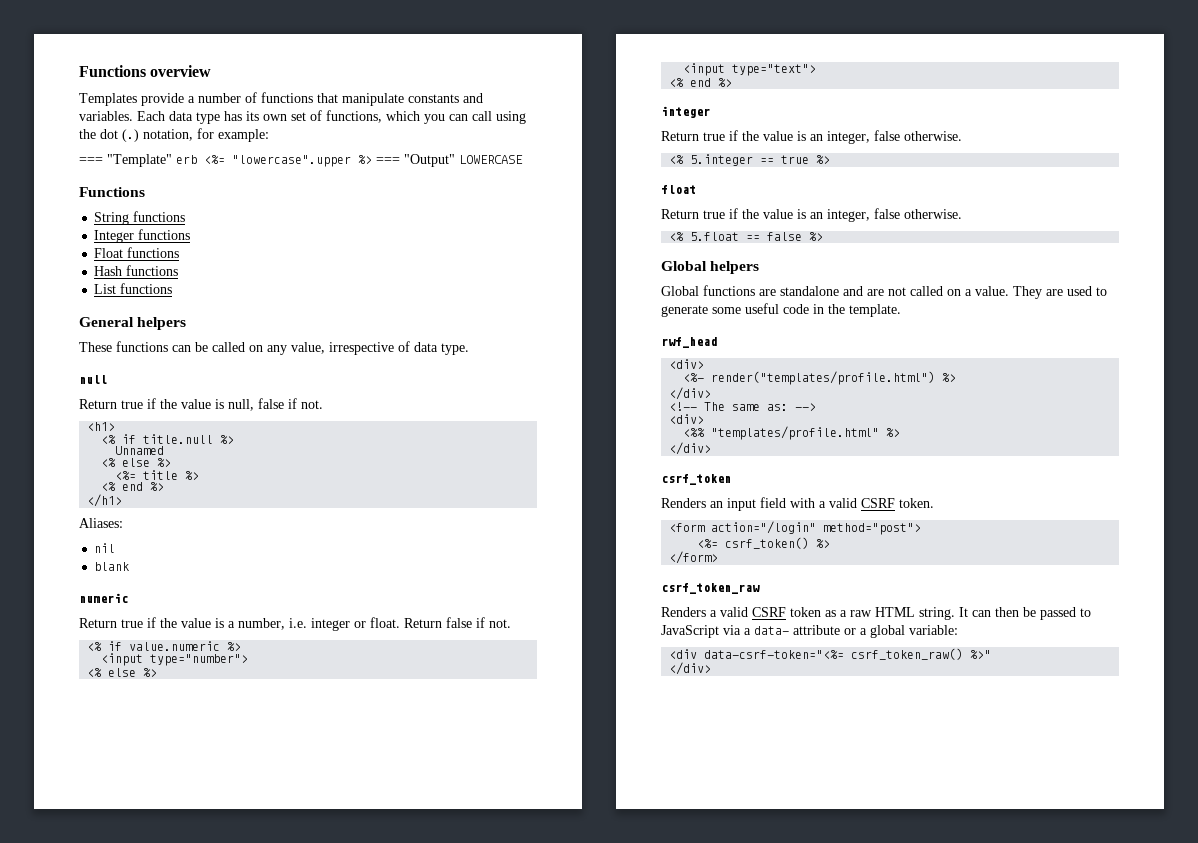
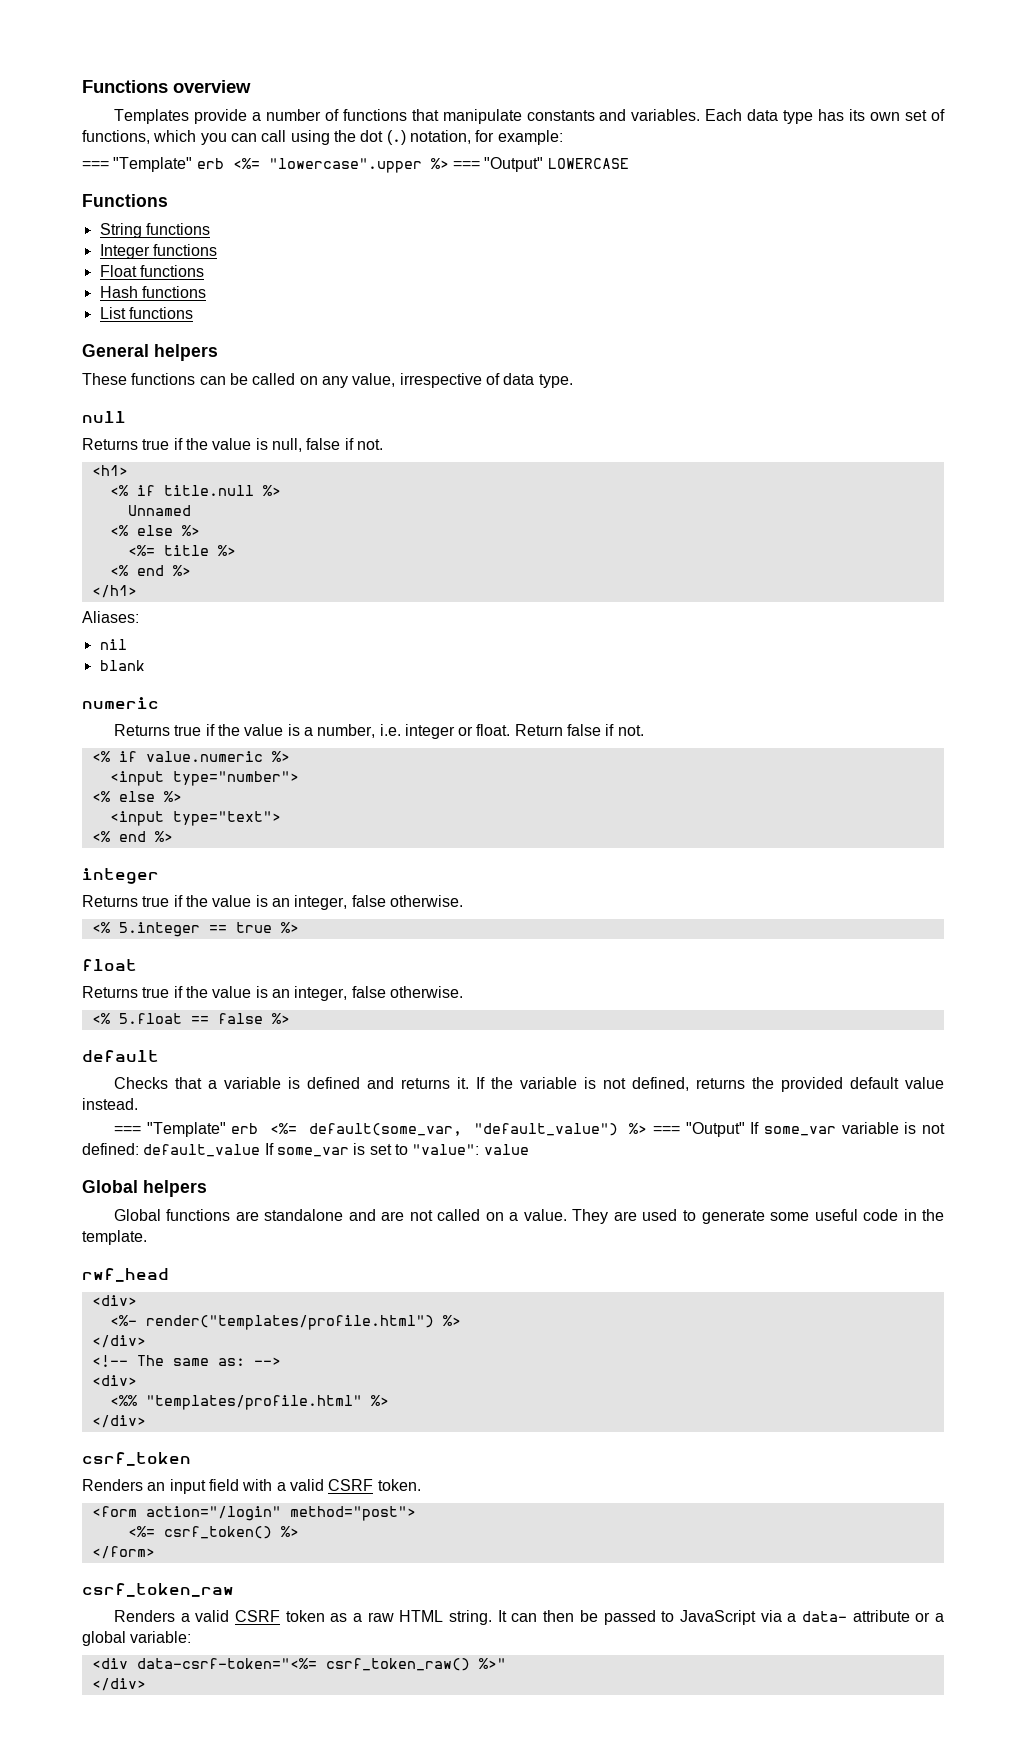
[79,399,117,409] Return -> [82,438,138,450] Returns
[79,618,117,628] Return -> [113,724,170,736] Returns
[661,131,699,141] Return -> [82,895,138,907] Returns
[661,209,699,219] Return -> [82,986,138,998] Returns
(824, 236) none -> [82,1050,159,1062] [113,1077,944,1092] [82,1098,138,1110] [113,1122,946,1137] [82,1143,529,1157] // default // Checks that a variable is defined and returns it. If the variable is not defined, returns the provided default value instead. // === "Template" erb <%= default(some_var, "default_value") %> === "Output" If some_var variable is not defined: default_value If some_var is set to "value": value

